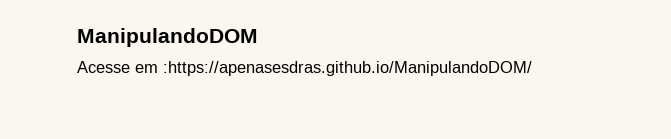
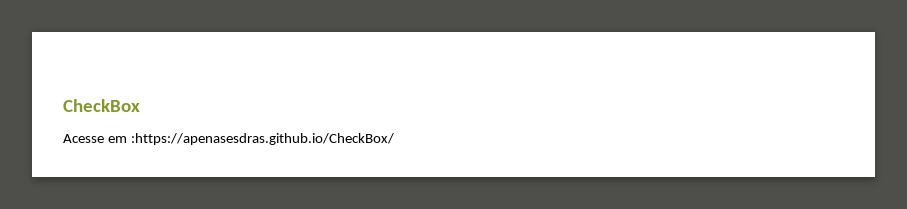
[77,28,258,47] ManipulandoDOM -> [63,99,140,112] CheckBox
[163,61,532,76] :https://apenasesdras.github.io/ManipulandoDOM/ -> [130,133,394,145] :https://apenasesdras.github.io/CheckBox/

